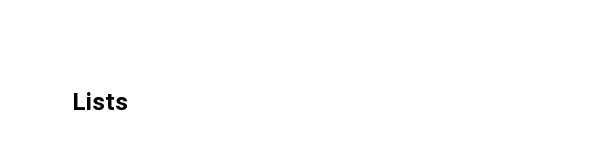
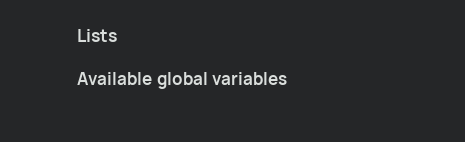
(128, 101) none -> [77,72,288,89] // Available global variables

